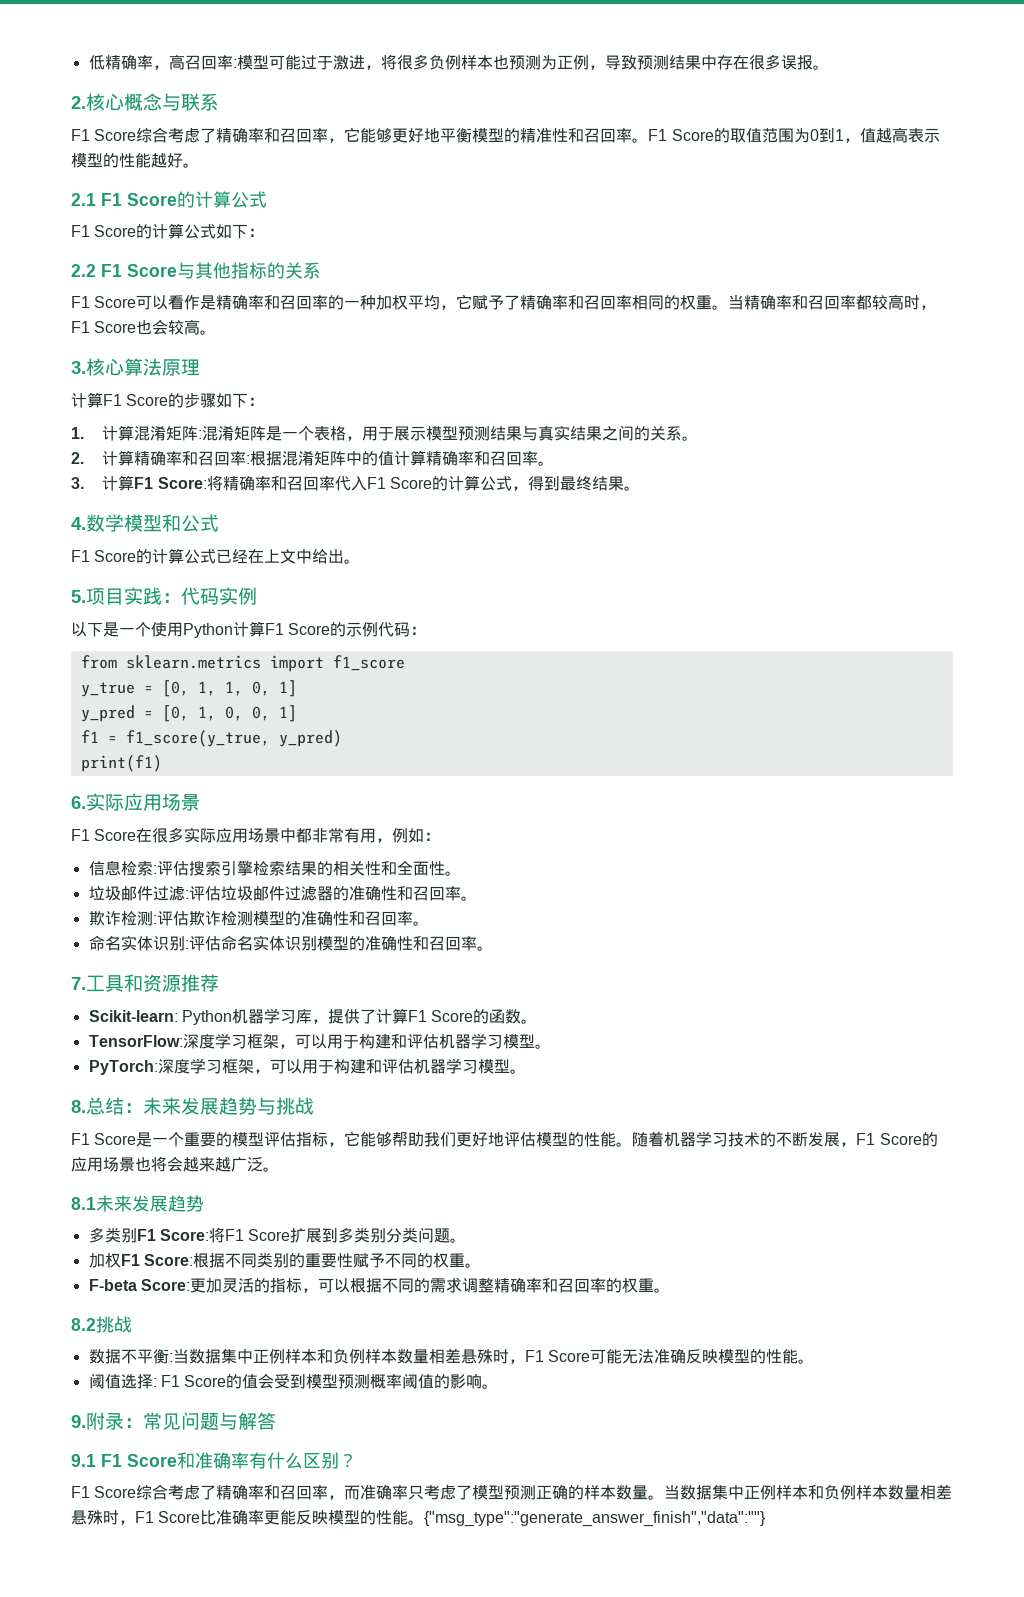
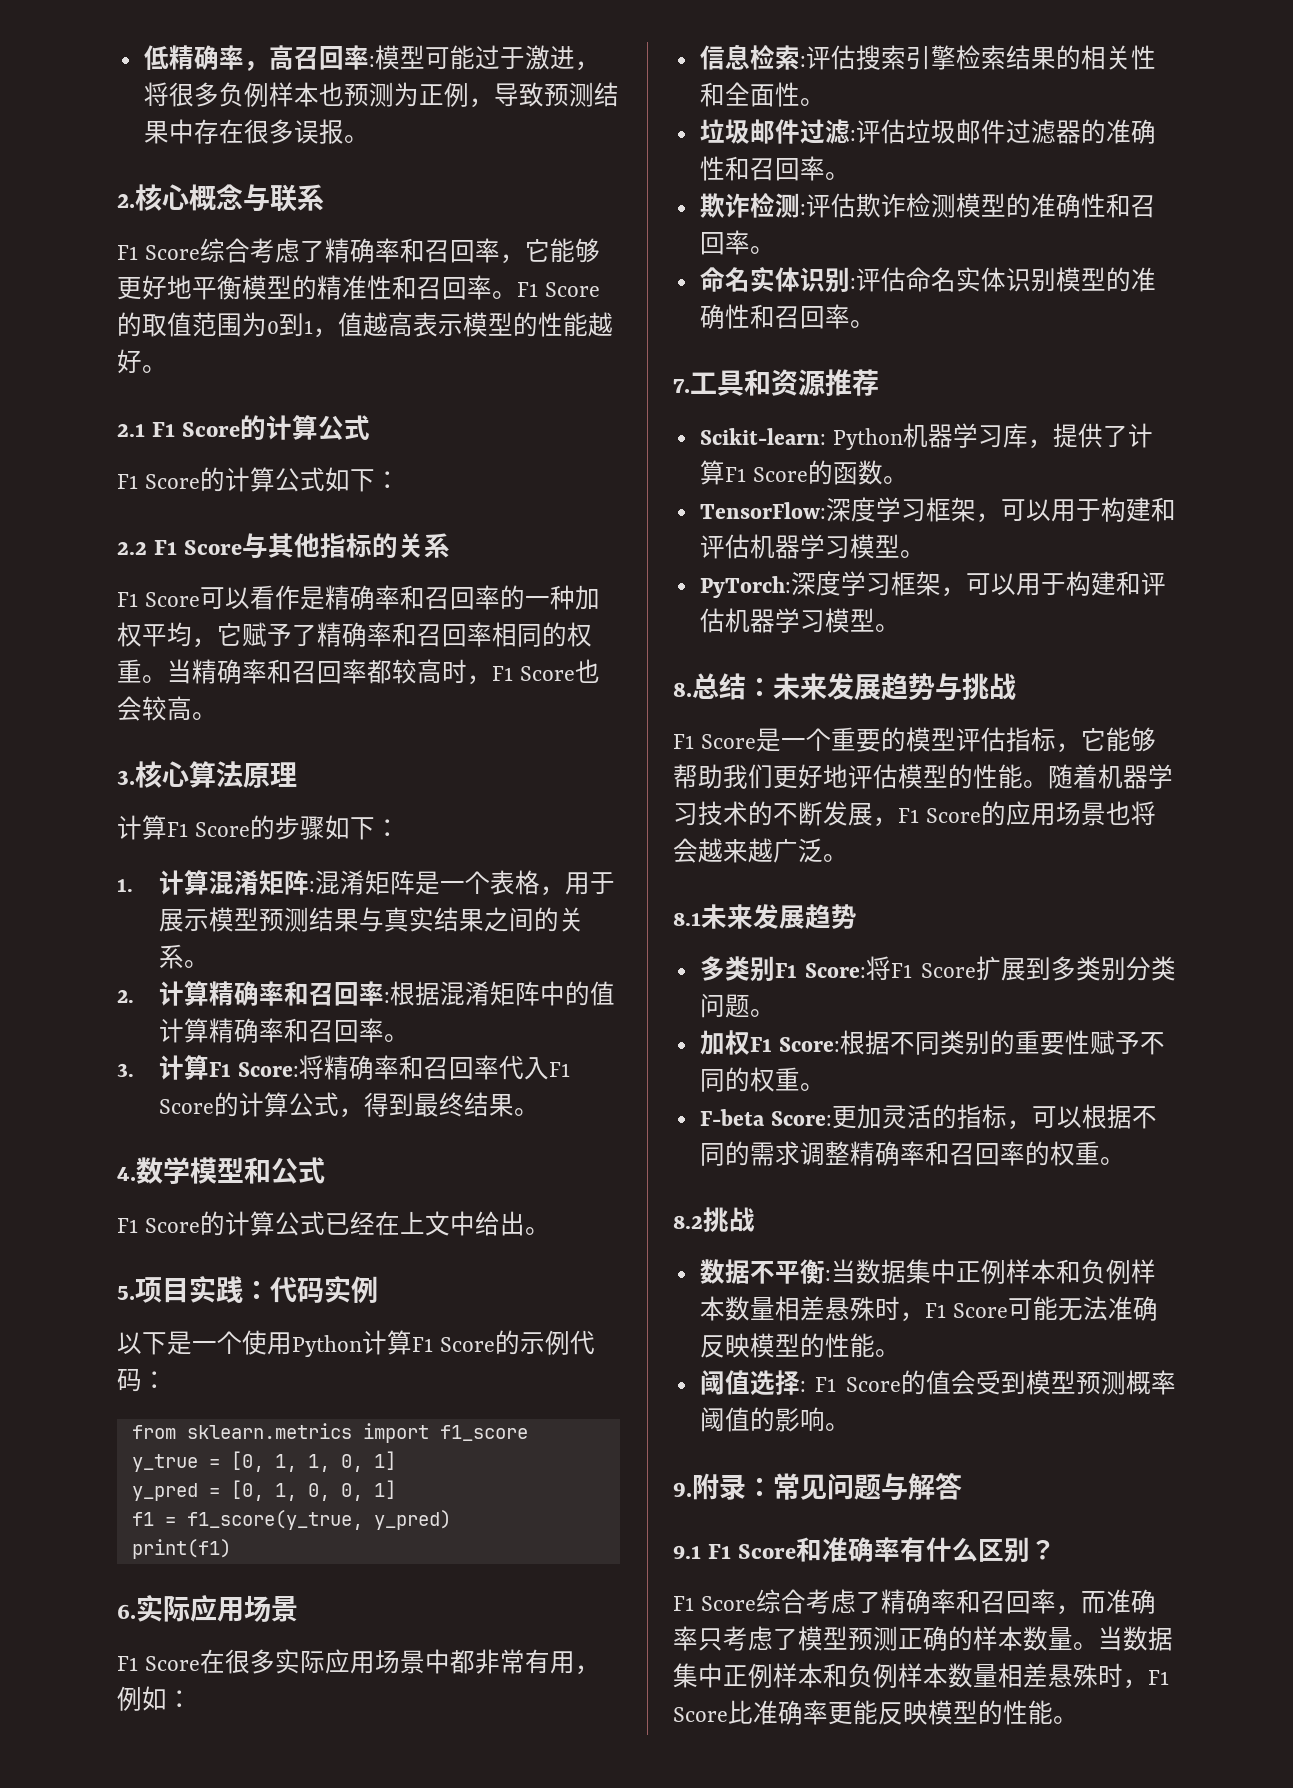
[424,1511,767,1527] {"msg_type":"generate_answer_finish","data":""} -> (1078, 1720) none

